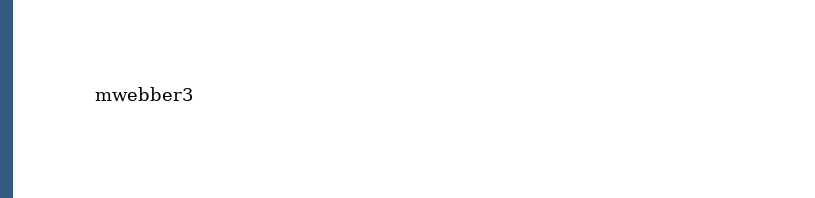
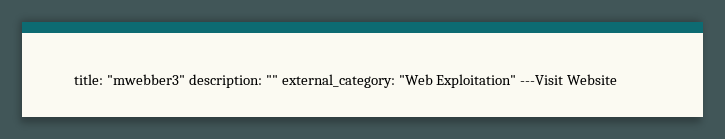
[95,87,193,101] mwebber3 -> [74,74,618,88] title: "mwebber3" description: "" external_category: "Web Exploitation" ---Visit Website

